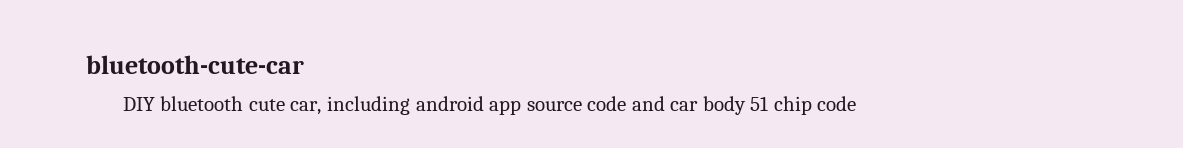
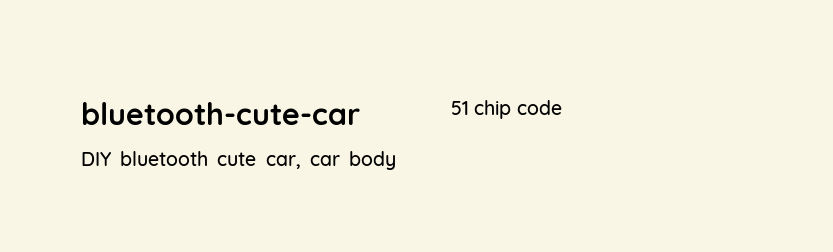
[327,96,665,115] including android app source code and -> (301, 162) none

